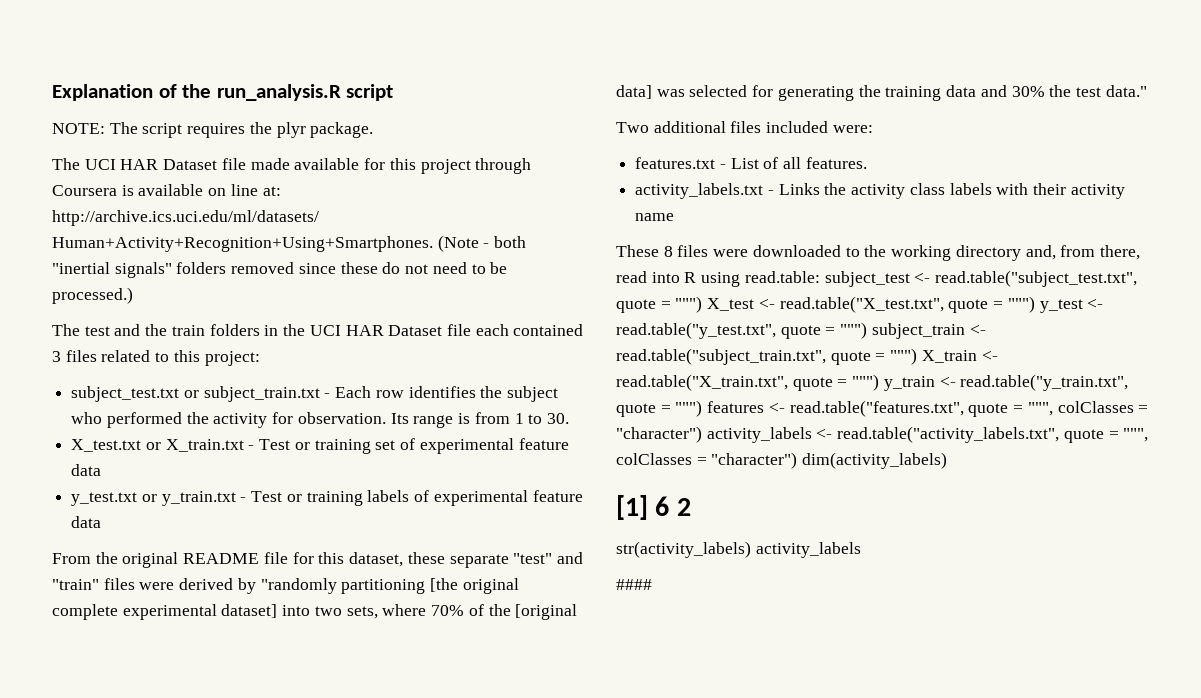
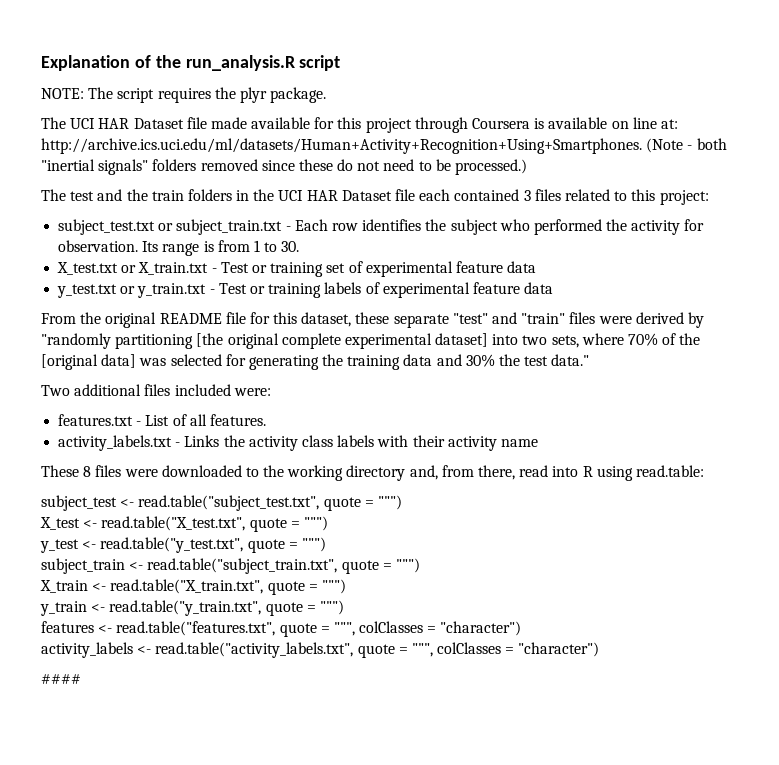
(820, 277) none -> (704, 471) //
(703, 304) none -> (402, 502) //
(1035, 304) none -> (328, 523) //
(868, 330) none -> (326, 544) //
(918, 356) none -> (420, 565) //
(880, 382) none -> (346, 586) //
(703, 408) none -> (344, 607) //
(702, 434) none -> (522, 628) //
[802,452,948,469] [616,495,691,520] [616,541,861,558] dim(activity_labels) // [1] 6 2 // str(activity_labels) activity_labels -> (600, 649) none

